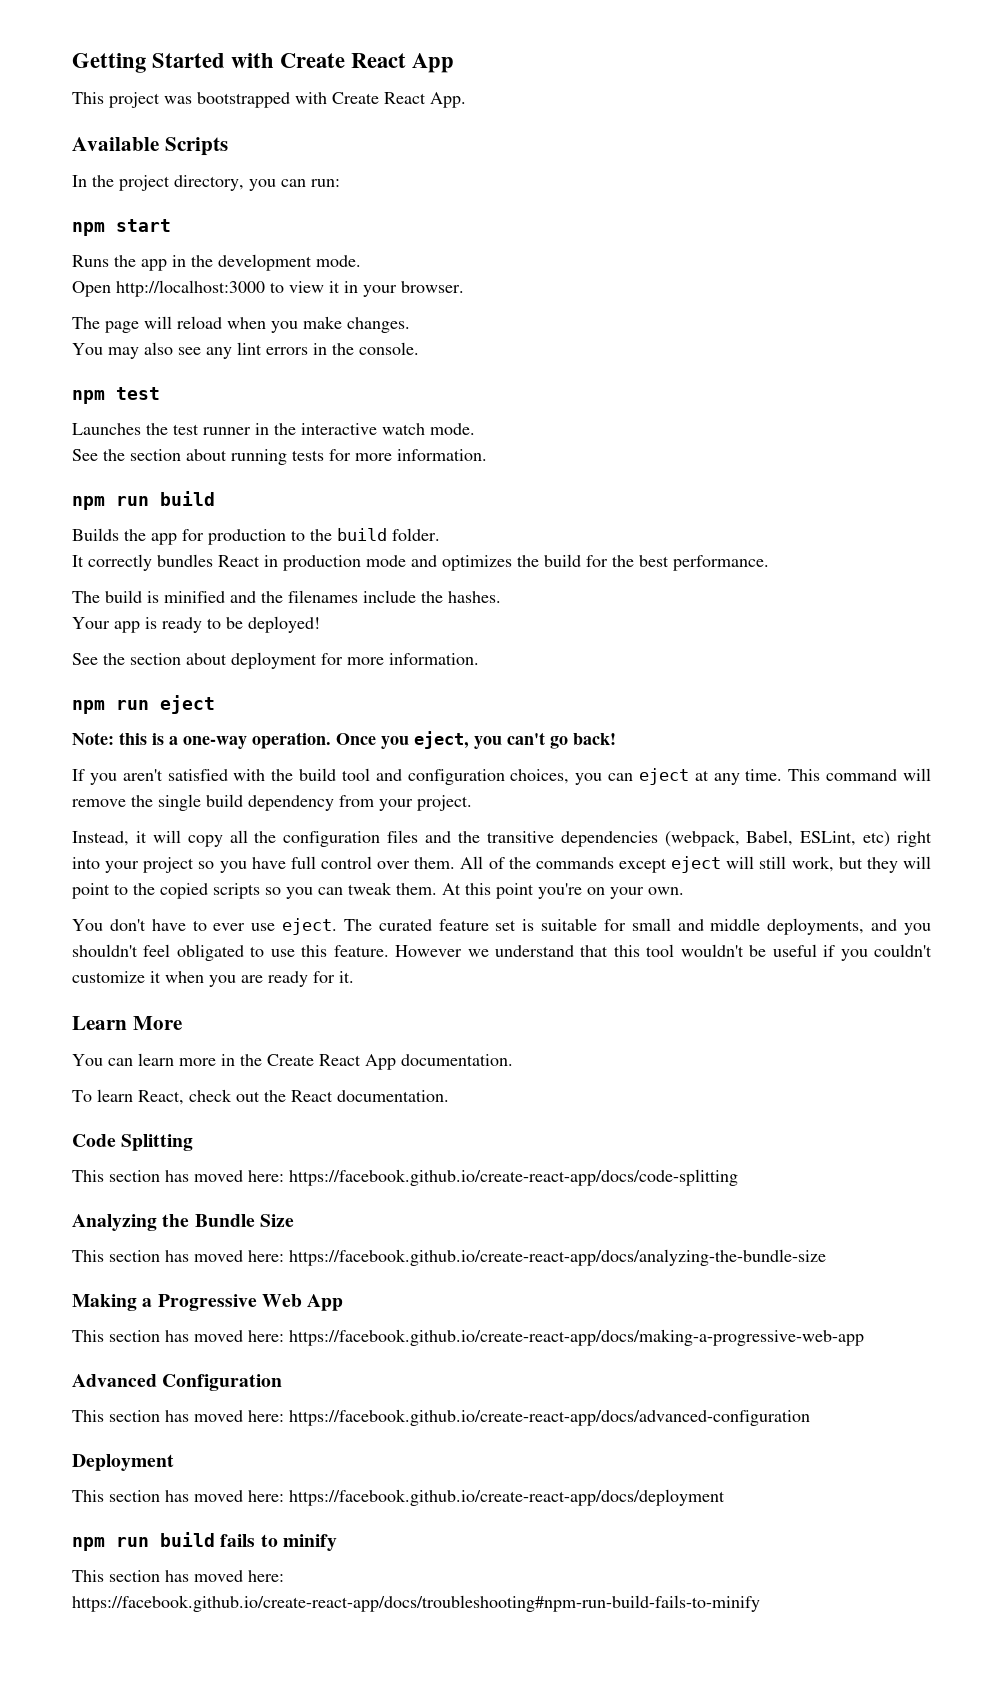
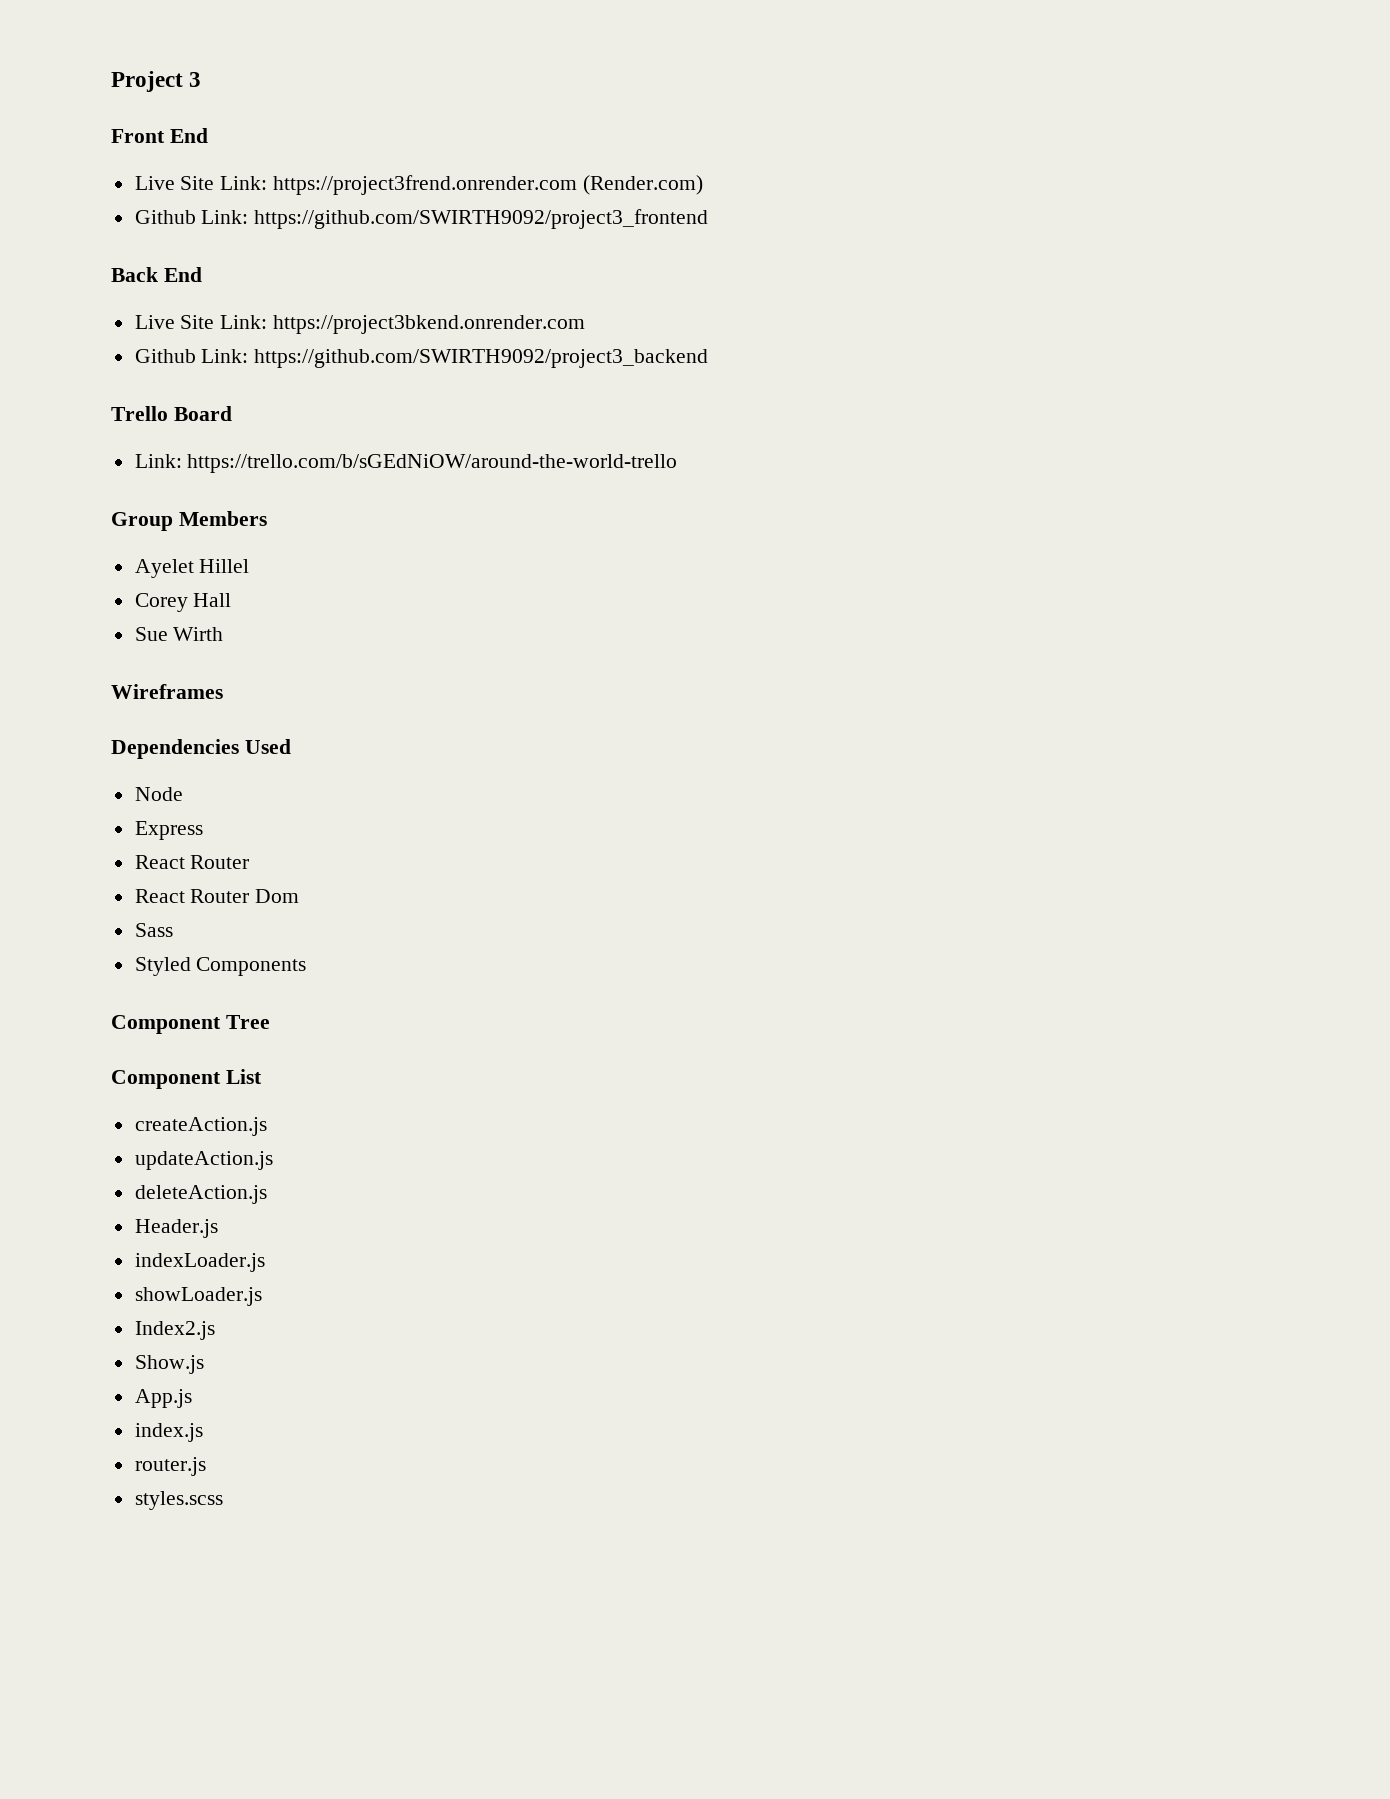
[72,53,455,73] [72,92,466,108] [72,137,228,156] [72,175,340,191] [72,219,171,236] [72,254,361,271] [72,280,464,297] [72,316,410,333] [72,342,419,359] [72,387,160,404] [72,423,475,435] [72,449,487,465] [72,491,215,510] [72,528,440,545] [72,554,769,571] [72,590,501,603] [72,616,320,633] [72,652,479,669] [72,695,215,714] [72,731,616,749] [72,768,932,785] [72,794,472,811] [72,830,932,847] [72,856,931,873] [72,882,684,899] [72,918,932,935] [72,944,933,961] [72,971,354,987] [72,1016,182,1030] [72,1053,513,1070] [72,1089,449,1105] [72,1134,194,1151] [72,1169,738,1186] [72,1214,294,1231] [72,1249,826,1266] [72,1294,344,1311] [72,1329,864,1346] [72,1374,283,1391] [72,1409,810,1426] [72,1454,174,1471] [72,1489,725,1506] [72,1532,337,1551] [72,1570,284,1582] [72,1595,760,1612] Getting Started with Create React App // This project was bootstrapped with Create React App. // Available Scripts // In the project directory, you can run: // npm start // Runs the app in the development mode. // Open http://localhost:3000 to view it in your browser. // The page will reload when you make changes. // You may also see any lint errors in the console. // npm test // Launches the test runner in the interactive watch mode. // See the section about running tests for more information. // npm run build // Builds the app for production to the build folder. // It correctly bundles React in production mode and optimizes the build for the best performance. // The build is minified and the filenames include the hashes. // Your app is ready to be deployed! // See the section about deployment for more information. // npm run eject // Note: this is a one-way operation. Once you eject, you can't go back! // If you aren't satisfied with the build tool and configuration choices, you can eject at any time. This command will remove the single build dependency from your project. // Instead, it will copy all the configuration files and the transitive dependencies (webpack, Babel, ESLint, etc) right into your project so you have full control over them. All of the commands except eject will still work, but they will point to the copied scripts so you can tweak them. At this point you're on your own. // You don't have to ever use eject. The curated feature set is suitable for small and middle deployments, and you shouldn't feel obligated to use this feature. However we understand that this tool wouldn't be useful if you couldn't customize it when you are ready for it. // Learn More // You can learn more in the Create React App documentation. // To learn React, check out the React documentation. // Code Splitting // This section has moved here: https://facebook.github.io/create-react-app/docs/code-splitting // Analyzing the Bundle Size // This section has moved here: https://facebook.github.io/create-react-app/docs/analyzing-the-bundle-size // Making a Progressive Web App // This section has moved here: https://facebook.github.io/create-react-app/docs/making-a-progressive-web-app // Advanced Configuration // This section has moved here: https://facebook.github.io/create-react-app/docs/advanced-configuration // Deployment // This section has moved here: https://facebook.github.io/create-react-app/docs/deployment // npm run build fails to minify // This section has moved here: https://facebook.github.io/create-react-app/docs/troubleshooting#npm-run-build-fails-to-minify -> [111,71,202,92] [111,128,208,143] [134,175,703,195] [134,209,709,229] [111,267,202,282] [134,315,586,334] [134,349,709,368] [111,406,232,421] [134,454,678,473] [111,511,267,531] [134,559,250,578] [134,593,232,612] [134,627,224,641] [111,684,223,699] [111,739,291,759] [134,787,183,801] [134,821,203,840] [134,855,250,869] [134,889,300,903] [134,923,173,937] [134,957,307,976] [111,1015,270,1034] [111,1069,262,1089] [134,1117,267,1136] [134,1151,273,1170] [134,1185,267,1204] [134,1219,218,1238] [134,1253,265,1272] [134,1287,262,1306] [134,1321,215,1340] [134,1355,204,1374] [134,1389,192,1408] [134,1423,203,1442] [134,1457,206,1476] [134,1491,223,1510] Project 3 // Front End // Live Site Link: https://project3frend.onrender.com (Render.com) // Github Link: https://github.com/SWIRTH9092/project3_frontend // Back End // Live Site Link: https://project3bkend.onrender.com // Github Link: https://github.com/SWIRTH9092/project3_backend // Trello Board // Link: https://trello.com/b/sGEdNiOW/around-the-world-trello // Group Members // Ayelet Hillel // Corey Hall // Sue Wirth // Wireframes // Dependencies Used // Node // Express // React Router // React Router Dom // Sass // Styled Components // Component Tree // Component List // createAction.js // updateAction.js // deleteAction.js // Header.js // indexLoader.js // showLoader.js // Index2.js // Show.js // App.js // index.js // router.js // styles.scss

